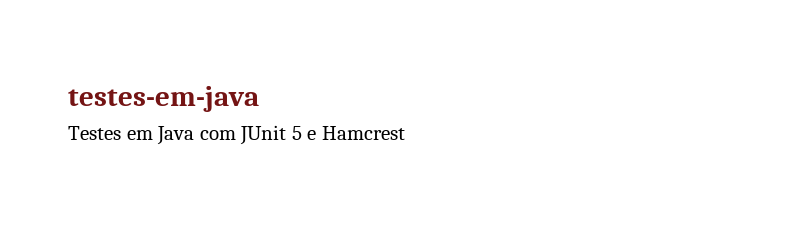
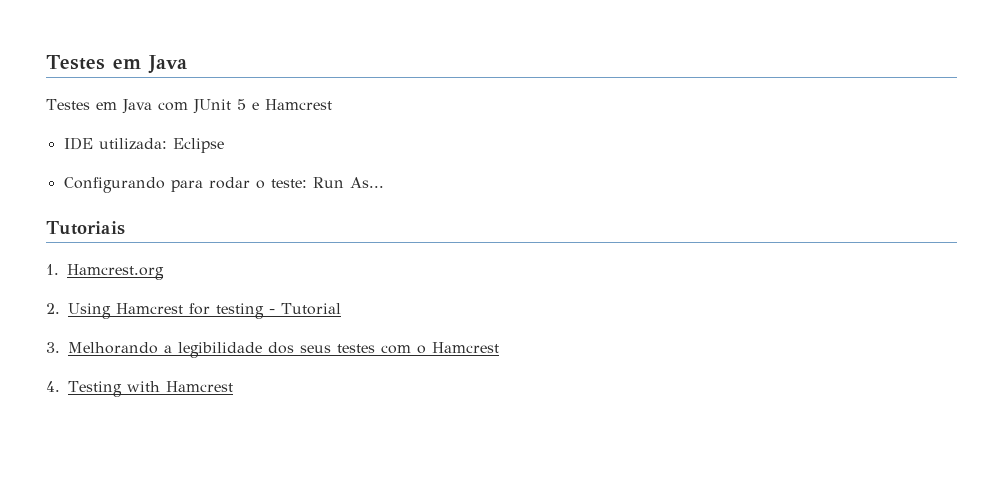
[68,86,259,112] testes-em-java -> [46,55,187,74] Testes em Java
(405, 133) none -> [63,137,224,153] [63,177,384,193] [46,221,125,235] [46,264,164,280] [46,303,341,319] [46,342,499,358] [46,381,233,397] // IDE utilizada: Eclipse // Configurando para rodar o teste: Run As... // Tutoriais // 1. Hamcrest.org // 2. Using Hamcrest for testing - Tutorial // 3. Melhorando a legibilidade dos seus testes com o Hamcrest // 4. Testing with Hamcrest

